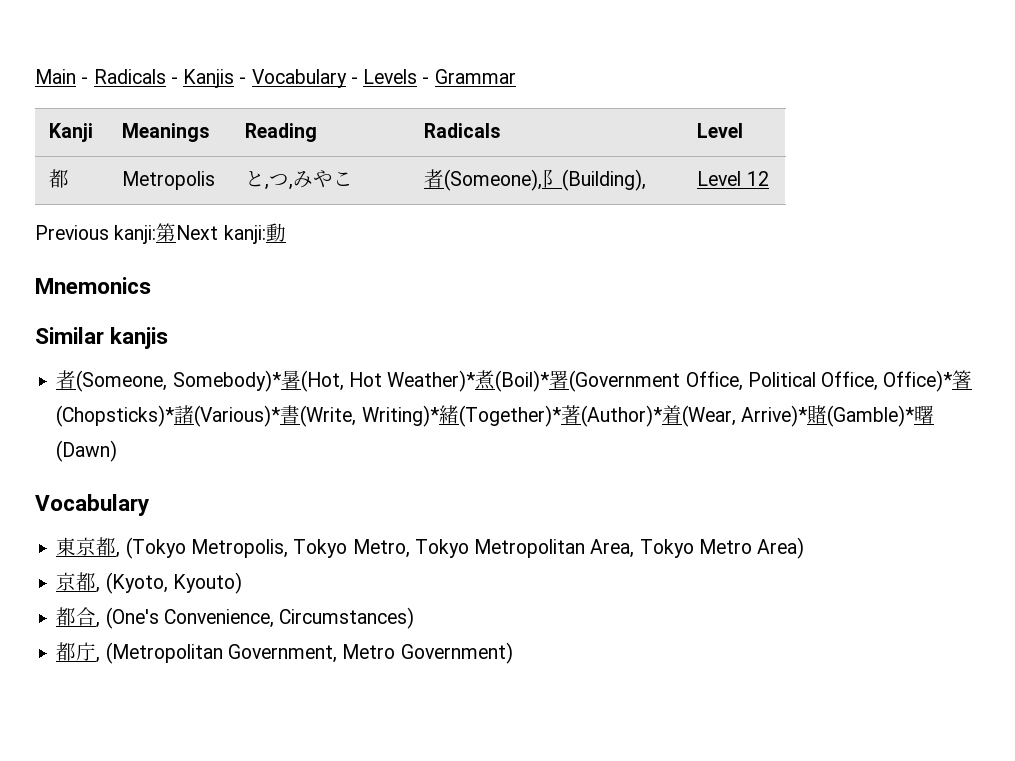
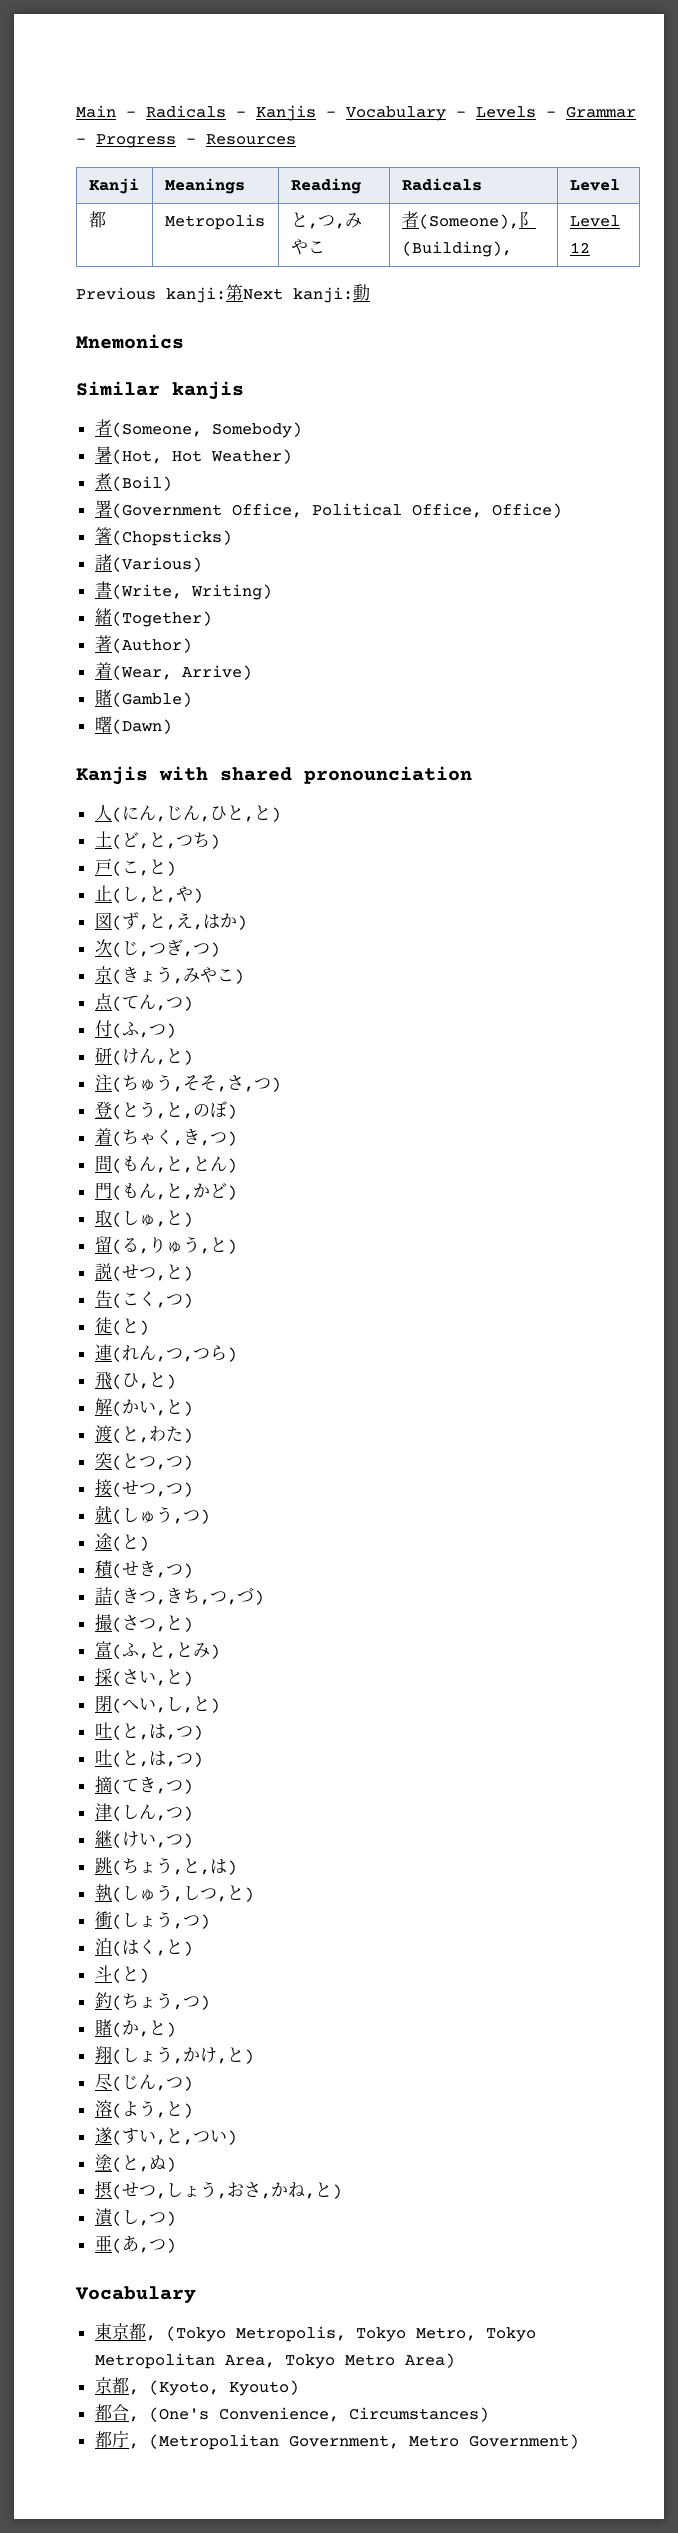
(516, 76) none -> [76,134,296,148] - Progress - Resources
[172,370,281,392] Somebody)* -> [211,422,302,438] Somebody) //
[387,370,550,392] Weather)*煮(Boil)* -> [210,449,292,464] [94,473,172,491] Weather) // 煮(Boil) //
[883,370,973,392] [56,405,934,427] [56,440,118,462] Office)*箸(Chopsticks)*諸(Various)*書(Write, Writing)*緒(Together)*著(Author)*着(Wear, Arrive)*賭(Gamble)*曙(Dawn) -> [491,503,562,518] [94,527,232,546] [94,554,202,572] [94,581,272,600] [94,608,212,627] [94,635,192,653] [94,662,252,680] [94,689,192,707] [94,716,172,734] [76,766,472,785] [94,804,281,822] [94,831,220,849] [94,858,176,876] [94,885,203,903] [94,912,247,930] [94,939,220,957] [94,966,244,984] [94,993,193,1011] [94,1020,176,1038] [94,1047,193,1065] [94,1074,281,1092] [94,1101,237,1119] [94,1128,237,1146] [94,1155,237,1173] [94,1182,237,1200] [94,1209,193,1227] [94,1236,237,1254] [94,1263,193,1281] [94,1290,193,1308] [94,1317,149,1335] [94,1344,237,1362] [94,1371,176,1389] [94,1398,193,1416] [94,1425,193,1443] [94,1452,193,1470] [94,1479,193,1497] [94,1505,210,1524] [94,1533,149,1551] [94,1560,193,1578] [94,1587,264,1605] [94,1614,193,1632] [94,1641,220,1659] [94,1668,193,1686] [94,1695,220,1713] [94,1722,203,1740] [94,1749,203,1767] [94,1776,193,1794] [94,1803,193,1821] [94,1830,193,1848] [94,1857,237,1875] [94,1884,254,1902] [94,1911,210,1929] [94,1938,193,1956] [94,1965,149,1983] [94,1992,210,2010] [94,2019,176,2037] [94,2046,254,2064] [94,2073,193,2091] [94,2100,193,2118] [94,2127,237,2145] [94,2154,176,2172] [94,2181,342,2199] [94,2208,176,2226] [94,2235,176,2253] Office) // 箸(Chopsticks) // 諸(Various) // 書(Write, Writing) // 緒(Together) // 著(Author) // 着(Wear, Arrive) // 賭(Gamble) // 曙(Dawn) // Kanjis with shared pronounciation // 人(にん,じん,ひと,と) // 土(ど,と,つち) // 戸(こ,と) // 止(し,と,や) // 図(ず,と,え,はか) // 次(じ,つぎ,つ) // 京(きょう,みやこ) // 点(てん,つ) // 付(ふ,つ) // 研(けん,と) // 注(ちゅう,そそ,さ,つ) // 登(とう,と,のぼ) // 着(ちゃく,き,つ) // 問(もん,と,とん) // 門(もん,と,かど) // 取(しゅ,と) // 留(る,りゅう,と) // 説(せつ,と) // 告(こく,つ) // 徒(と) // 連(れん,つ,つら) // 飛(ひ,と) // 解(かい,と) // 渡(と,わた) // 突(とつ,つ) // 接(せつ,つ) // 就(しゅう,つ) // 途(と) // 積(せき,つ) // 詰(きつ,きち,つ,づ) // 撮(さつ,と) // 富(ふ,と,とみ) // 採(さい,と) // 閉(へい,し,と) // 吐(と,は,つ) // 吐(と,は,つ) // 摘(てき,つ) // 津(しん,つ) // 継(けい,つ) // 跳(ちょう,と,は) // 執(しゅう,しつ,と) // 衝(しょう,つ) // 泊(はく,と) // 斗(と) // 釣(ちょう,つ) // 賭(か,と) // 翔(しょう,かけ,と) // 尽(じん,つ) // 溶(よう,と) // 遂(すい,と,つい) // 塗(と,ぬ) // 摂(せつ,しょう,おさ,かね,と) // 漬(し,つ) // 亜(あ,つ)

